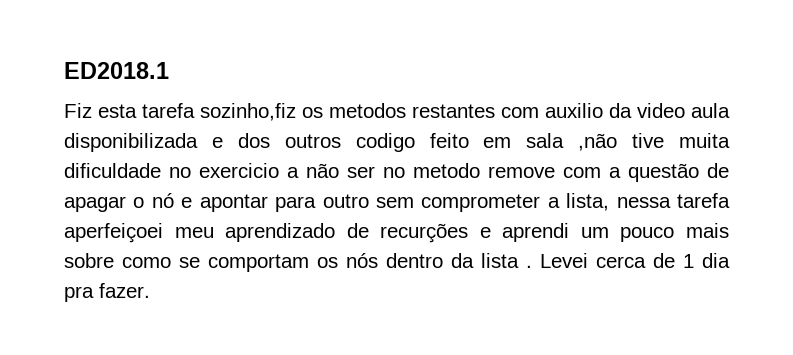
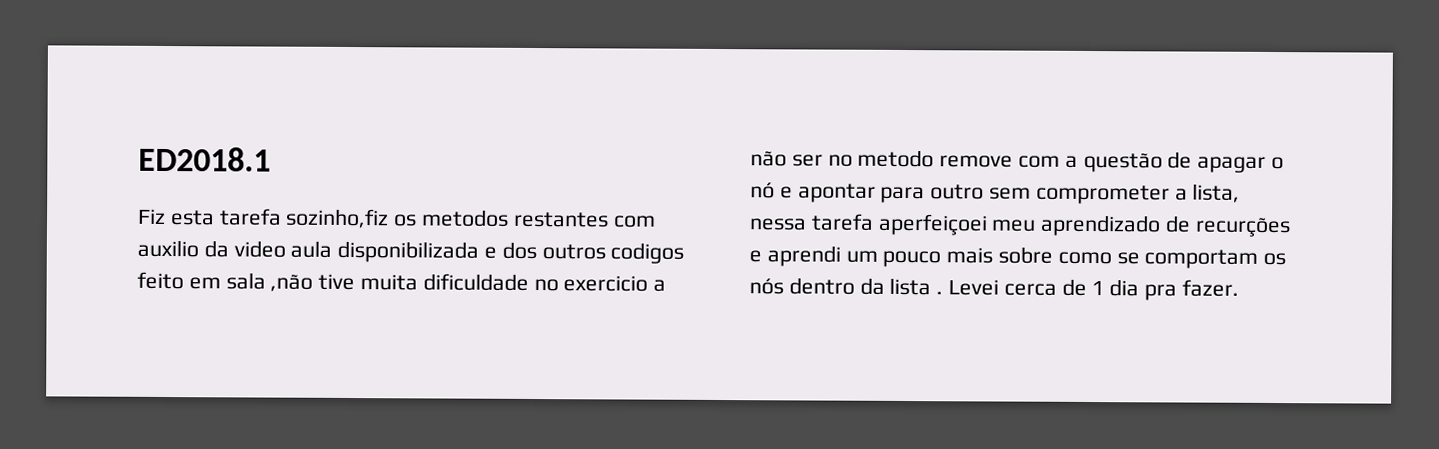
[355,133,415,152] codigo -> [610,242,685,264] codigos

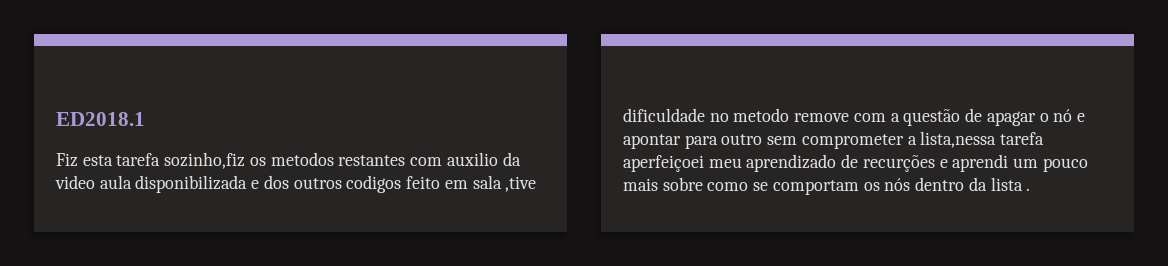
[270,273,667,292] [750,150,823,167] ,não tive muita dificuldade no exercicio a não ser -> [505,176,537,192] [623,108,705,122] ,tive dificuldade
[1192,183,1241,203] [749,218,807,231] lista, nessa -> [920,131,997,148] lista,nessa
[948,278,1239,301] Levei cerca de 1 dia pra fazer. -> (1031, 189) none

